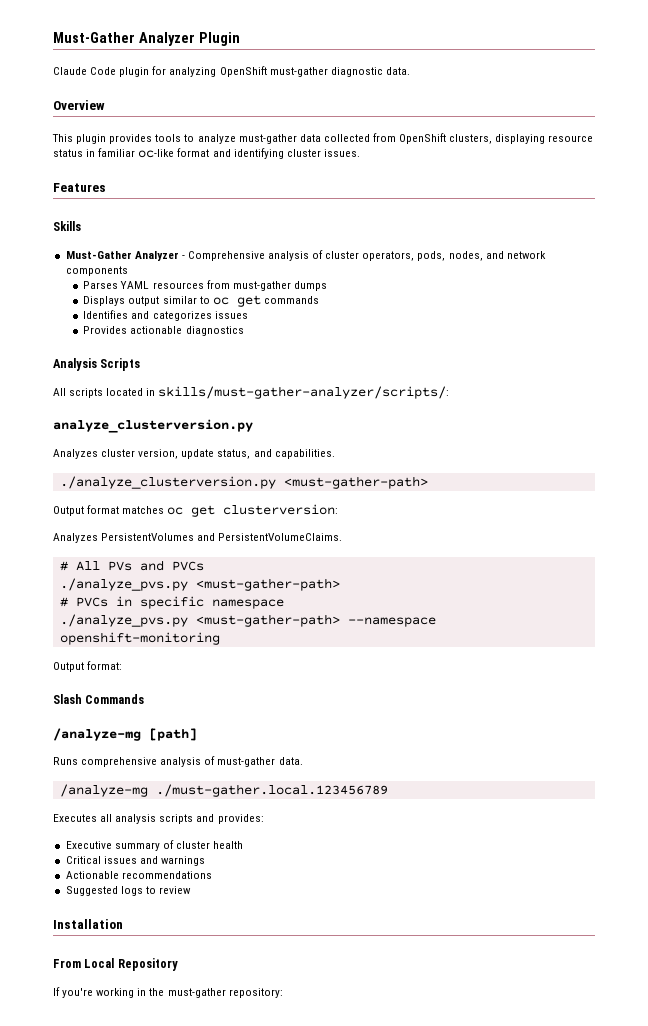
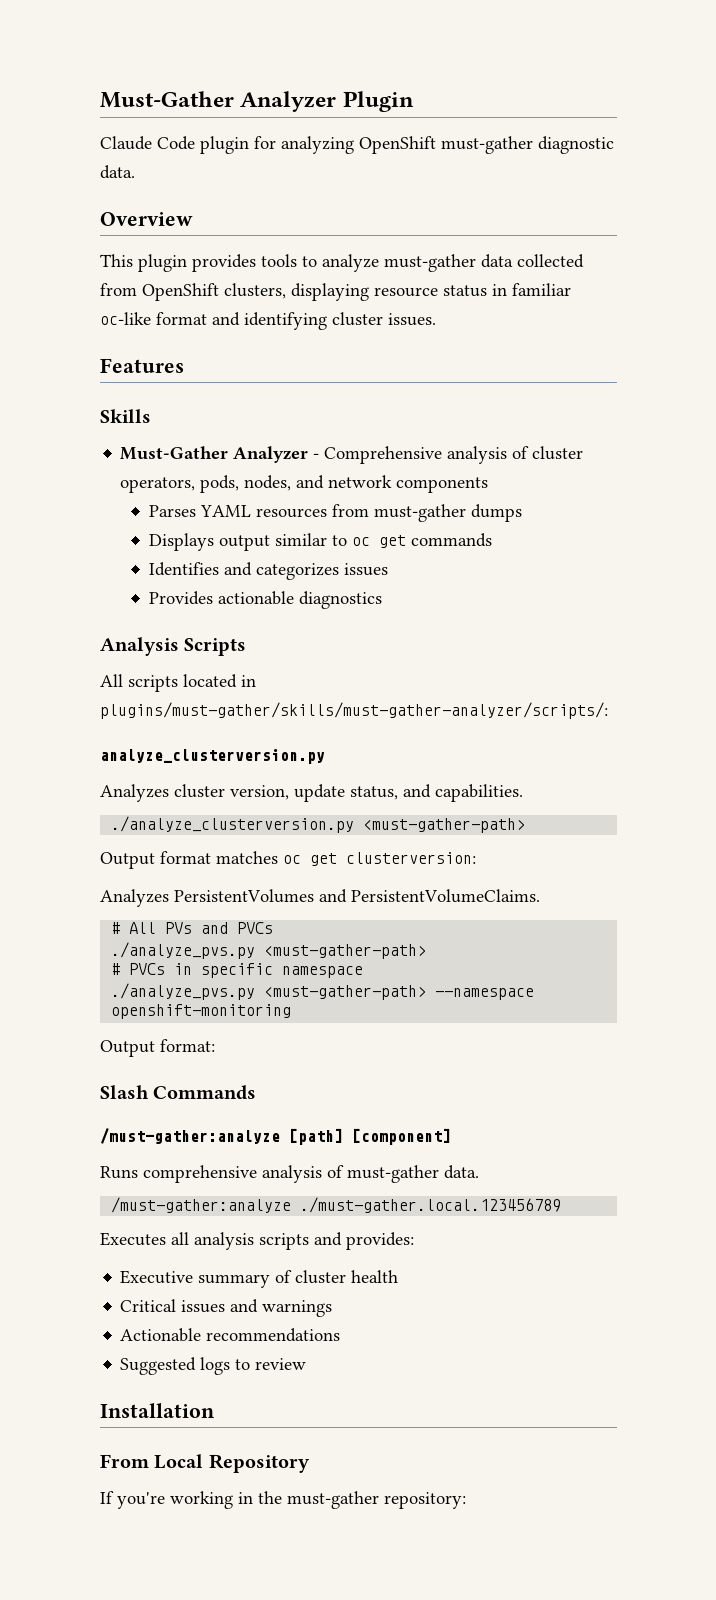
[158,386,450,399] skills/must-gather-analyzer/scripts/: -> [100,702,608,719] plugins/must-gather/skills/must-gather-analyzer/scripts/:
[53,728,141,741] /analyze-mg -> [100,1128,280,1144] /must-gather:analyze
(197, 734) none -> [352,1128,451,1145] [component]
[59,784,148,797] /analyze-mg -> [111,1197,292,1213] /must-gather:analyze

